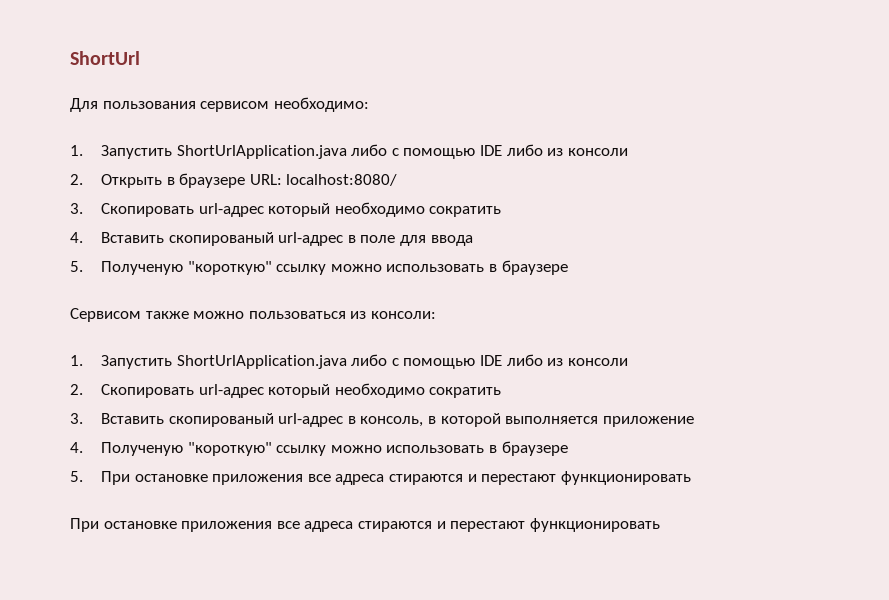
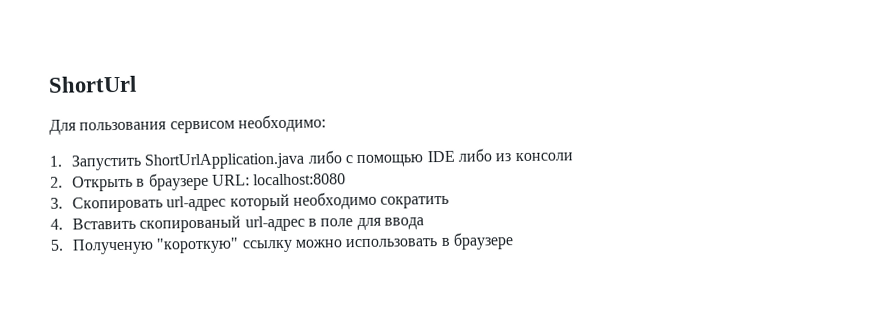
[286,174,398,186] localhost:8080/ -> [253,173,347,186] localhost:8080
[70,308,436,322] [70,354,628,369] [70,383,502,398] [70,413,694,427] [70,441,568,456] [70,471,691,485] [70,518,660,532] // Сервисом также можно пользоваться из консоли: // 1. Запустить ShortUrlApplication.java либо с помощью IDE либо из консоли // 2. Скопировать url-адрес который необходимо сократить // 3. Вставить скопированый url-адрес в консоль, в которой выполняется приложение // 4. Полученую "короткую" ссылку можно использовать в браузере // 5. При остановке приложения все адреса стираются и перестают функционировать // При остановке приложения все адреса стираются и перестают функционировать -> (514, 241) none

